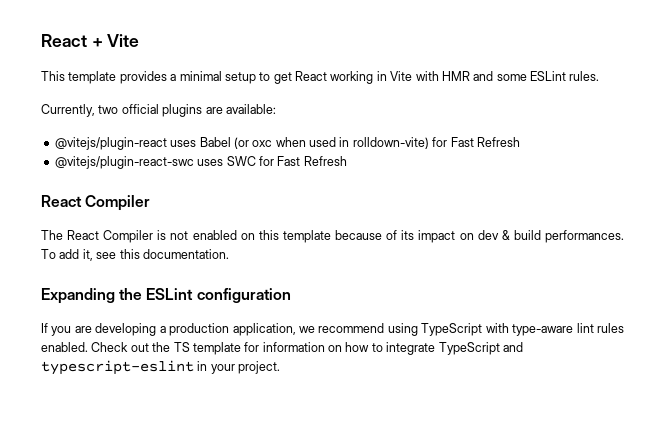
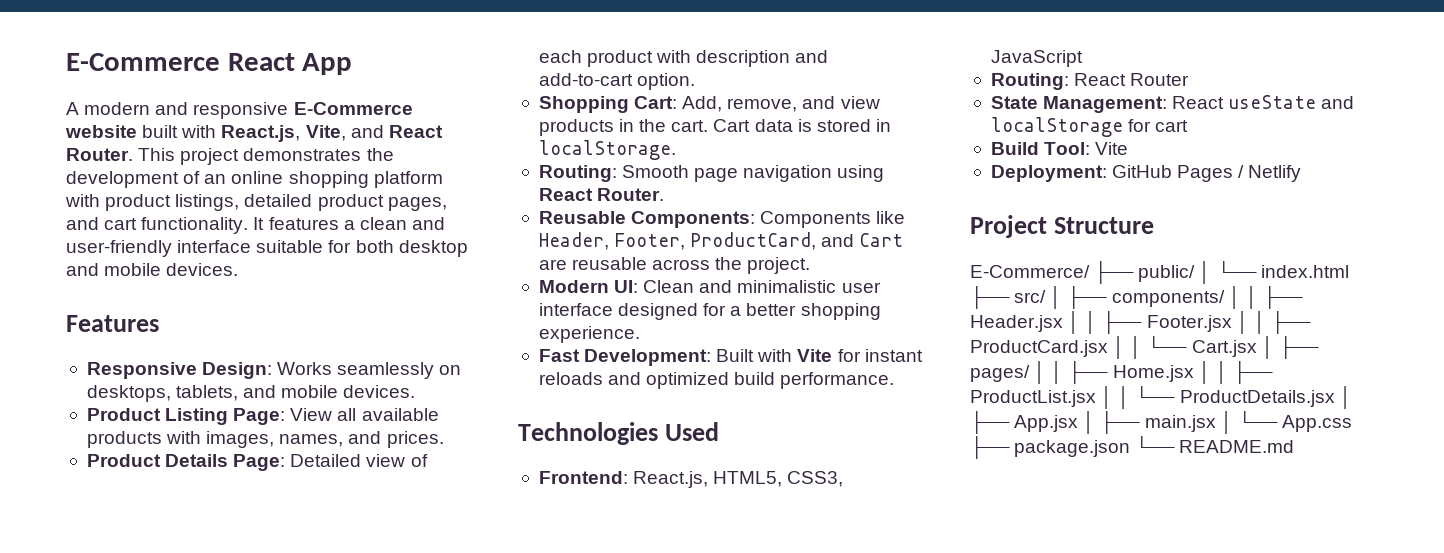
[41,34,140,47] [41,71,600,84] [41,104,276,117] [54,137,520,150] [54,156,347,169] [41,195,151,211] [41,230,625,243] [41,249,229,261] [41,288,291,304] [41,323,625,336] [41,342,523,355] [41,360,281,375] React + Vite // This template provides a minimal setup to get React working in Vite with HMR and some ESLint rules. // Currently, two official plugins are available: // @vitejs/plugin-react uses Babel (or oxc when used in rolldown-vite) for Fast Refresh // @vitejs/plugin-react-swc uses SWC for Fast Refresh // React Compiler // The React Compiler is not enabled on this template because of its impact on dev & build performances. To add it, see this documentation. // Expanding the ESLint configuration // If you are developing a production application, we recommend using TypeScript with type-aware lint rules enabled. Check out the TS template for information on how to integrate TypeScript and typescript-eslint in your project. -> [66,53,353,75] [66,102,413,119] [65,125,443,142] [66,148,394,165] [66,171,443,188] [65,194,447,211] [66,217,445,234] [66,240,468,257] [66,263,239,276] [66,315,159,332] [86,362,462,379] [86,385,416,402] [86,408,439,425] [86,431,444,448] [86,454,428,471] [538,50,829,67] [538,73,696,90] [538,96,880,113] [538,119,891,136] [538,140,676,160] [538,165,885,182] [538,188,665,201] [538,211,906,228] [538,232,904,250] [538,257,811,274] [538,280,881,293] [538,303,881,320] [538,326,640,343] [538,349,923,366] [538,372,895,389] [518,422,719,445] [538,471,844,488] [990,50,1083,67] [990,73,1190,90] [990,95,1355,113] [990,117,1189,137] [990,142,1129,155] [990,165,1302,182] [970,215,1154,238] [970,261,1349,284] [970,286,1303,309] [970,311,1311,334] [970,336,1319,359] [970,361,1273,384] [970,386,1352,409] [970,411,1352,434] [970,436,1295,459] E-Commerce React App // A modern and responsive E-Commerce website built with React.js, Vite, and React Router. This project demonstrates the development of an online shopping platform with product listings, detailed product pages, and cart functionality. It features a clean and user-friendly interface suitable for both desktop and mobile devices. // Features // Responsive Design: Works seamlessly on desktops, tablets, and mobile devices. // Product Listing Page: View all available products with images, names, and prices. // Product Details Page: Detailed view of each product with description and add-to-cart option. // Shopping Cart: Add, remove, and view products in the cart. Cart data is stored in localStorage. // Routing: Smooth page navigation using React Router. // Reusable Components: Components like Header, Footer, ProductCard, and Cart are reusable across the project. // Modern UI: Clean and minimalistic user interface designed for a better shopping experience. // Fast Development: Built with Vite for instant reloads and optimized build performance. // Technologies Used // Frontend: React.js, HTML5, CSS3, JavaScript // Routing: React Router // State Management: React useState and localStorage for cart // Build Tool: Vite // Deployment: GitHub Pages / Netlify // Project Structure // E-Commerce/ ├── public/ │ └── index.html ├── src/ │ ├── components/ │ │ ├── Header.jsx │ │ ├── Footer.jsx │ │ ├── ProductCard.jsx │ │ └── Cart.jsx │ ├── pages/ │ │ ├── Home.jsx │ │ ├── ProductList.jsx │ │ └── ProductDetails.jsx │ ├── App.jsx │ ├── main.jsx │ └── App.css ├── package.json └── README.md

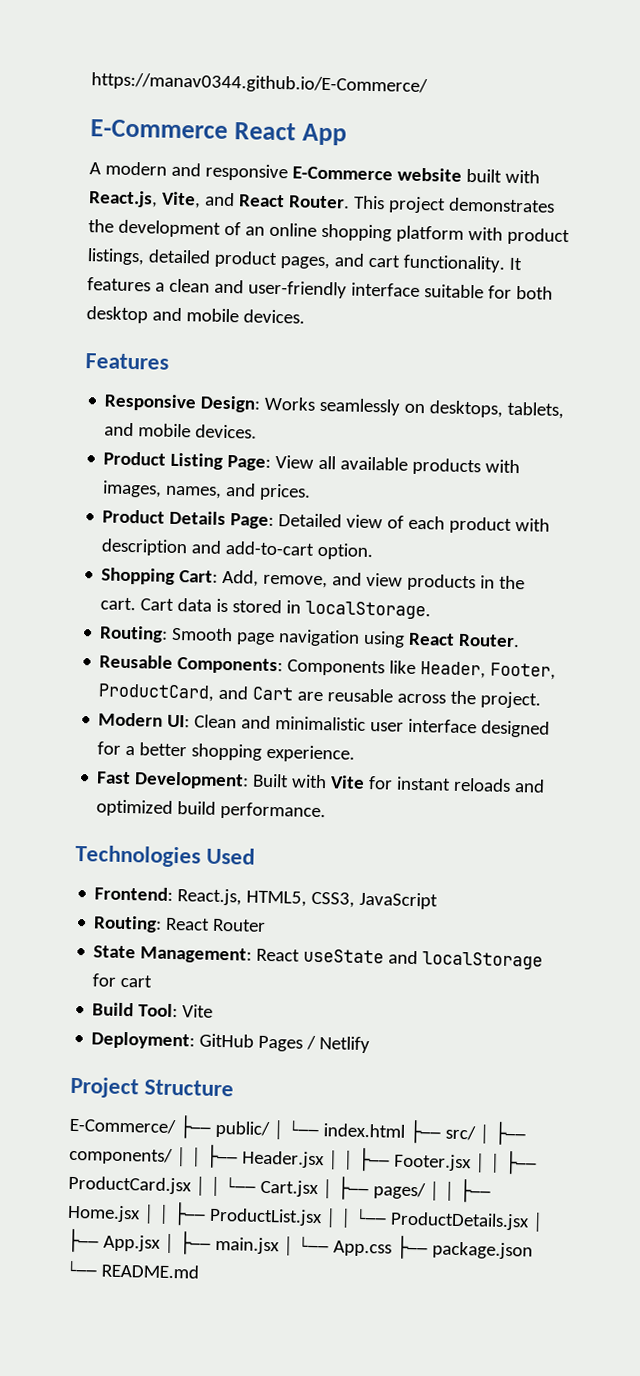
(66, 62) none -> [91,72,428,96] https://manav0344.github.io/E-Commerce/ //

